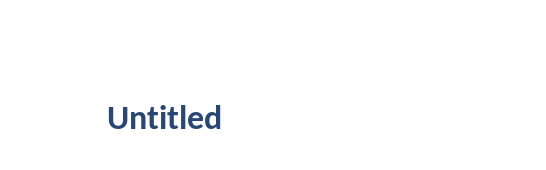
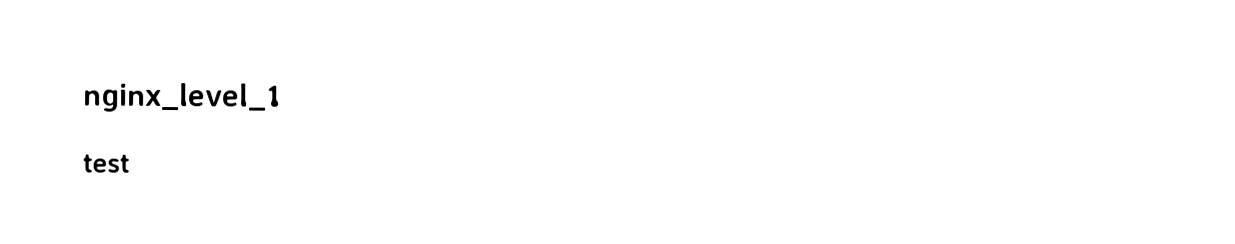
[107,105,222,129] Untitled -> [83,82,282,113] [82,154,130,173] nginx_level_1 // test

